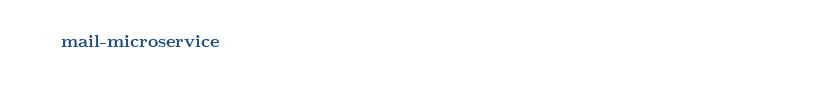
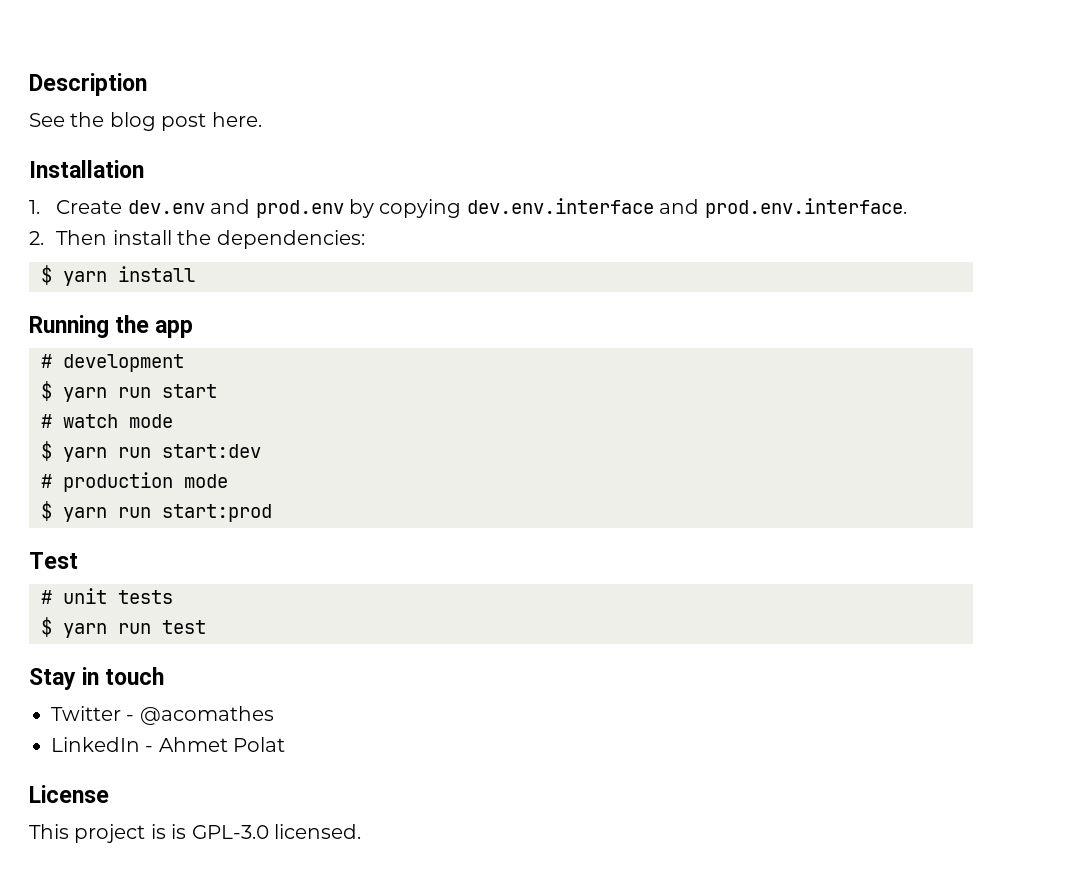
[61,35,219,48] mail-microservice -> [29,73,147,96] [29,112,262,131] [29,160,144,178] [29,198,907,218] [29,230,365,249] [41,265,195,286] [29,315,194,338] [41,354,184,372] [41,381,217,402] [41,414,173,428] [41,441,261,462] [41,472,228,492] [41,501,272,522] [29,552,78,569] [41,588,173,604] [41,617,206,638] [29,667,165,690] [51,706,274,725] [51,737,286,752] [29,785,109,803] [29,824,361,843] Description // See the blog post here. // Installation // 1. Create dev.env and prod.env by copying dev.env.interface and prod.env.interface. // 2. Then install the dependencies: // $ yarn install // Running the app // # development // $ yarn run start // # watch mode // $ yarn run start:dev // # production mode // $ yarn run start:prod // Test // # unit tests // $ yarn run test // Stay in touch // Twitter - @acomathes // LinkedIn - Ahmet Polat // License // This project is is GPL-3.0 licensed.

